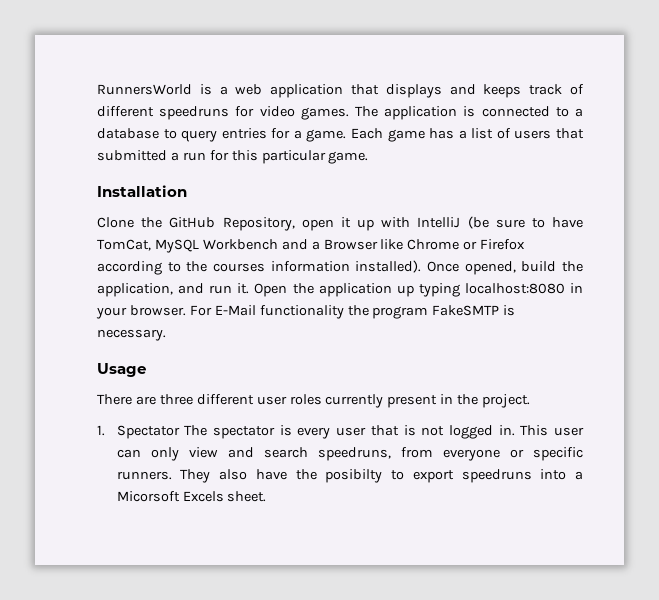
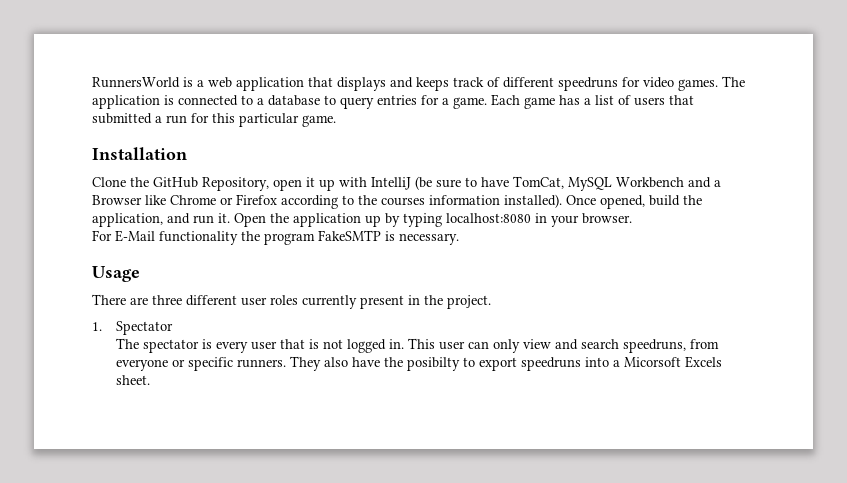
(414, 291) none -> [385,213,400,227] by
(186, 310) none -> (632, 218) //
(180, 432) none -> (174, 328) //

